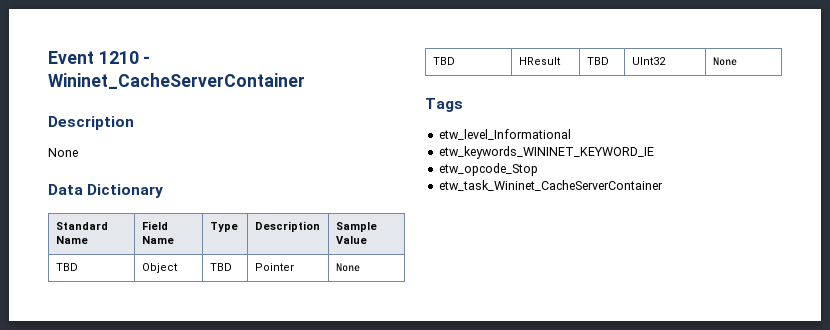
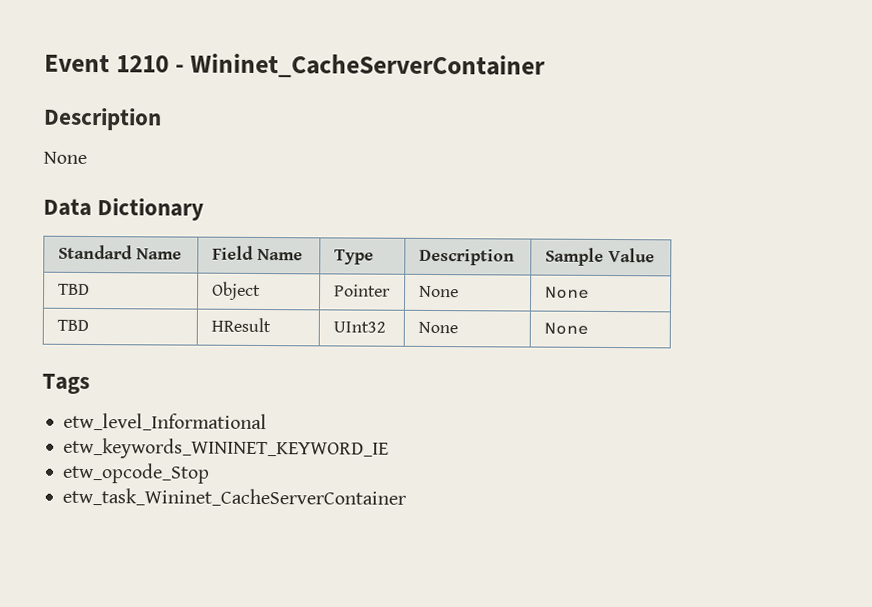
[209,263,232,271] [254,263,294,271] TBD | Pointer -> [333,284,391,297] [418,285,459,298] Pointer | None
[586,57,609,65] [631,57,666,65] TBD | UInt32 -> [332,321,386,333] [417,321,458,334] UInt32 | None

